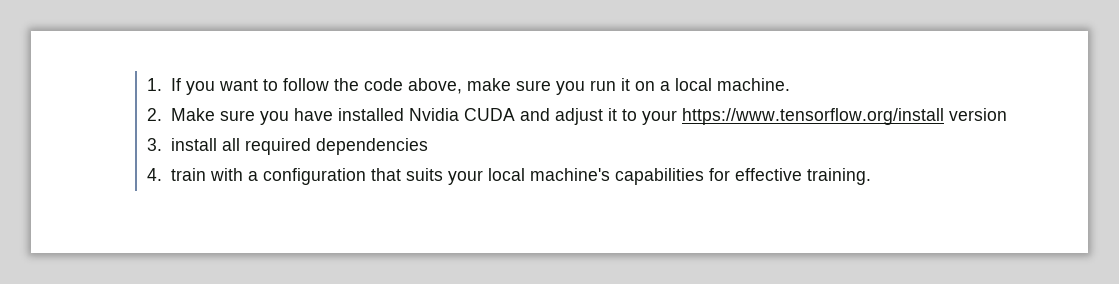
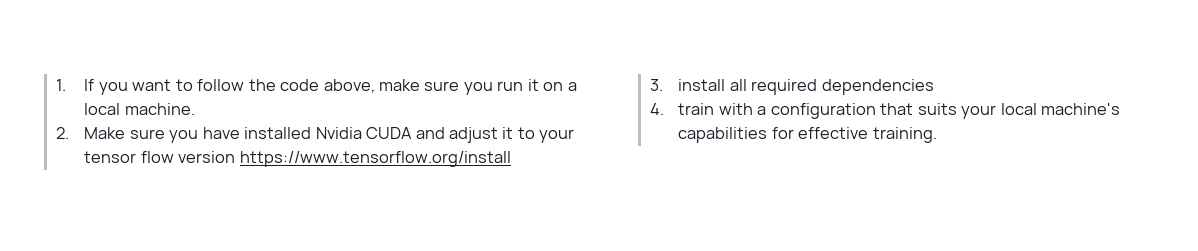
(677, 117) none -> [84,151,236,163] tensor flow version
[948,108,1007,121] version -> (511, 159) none

